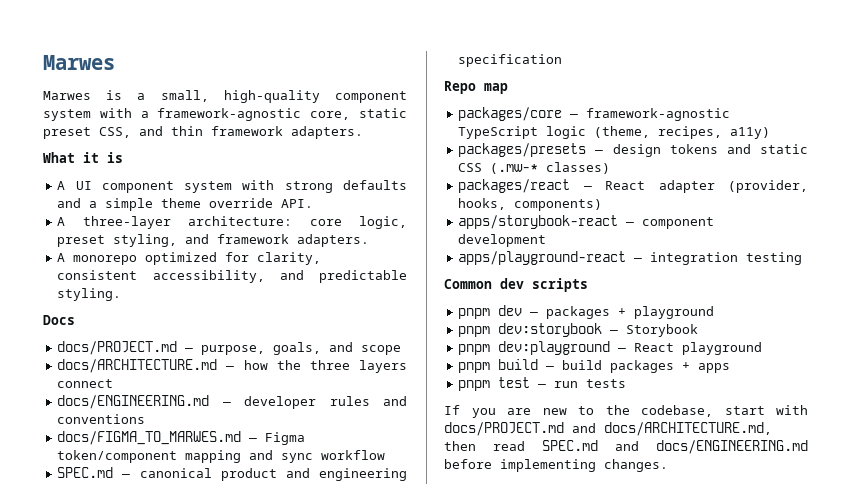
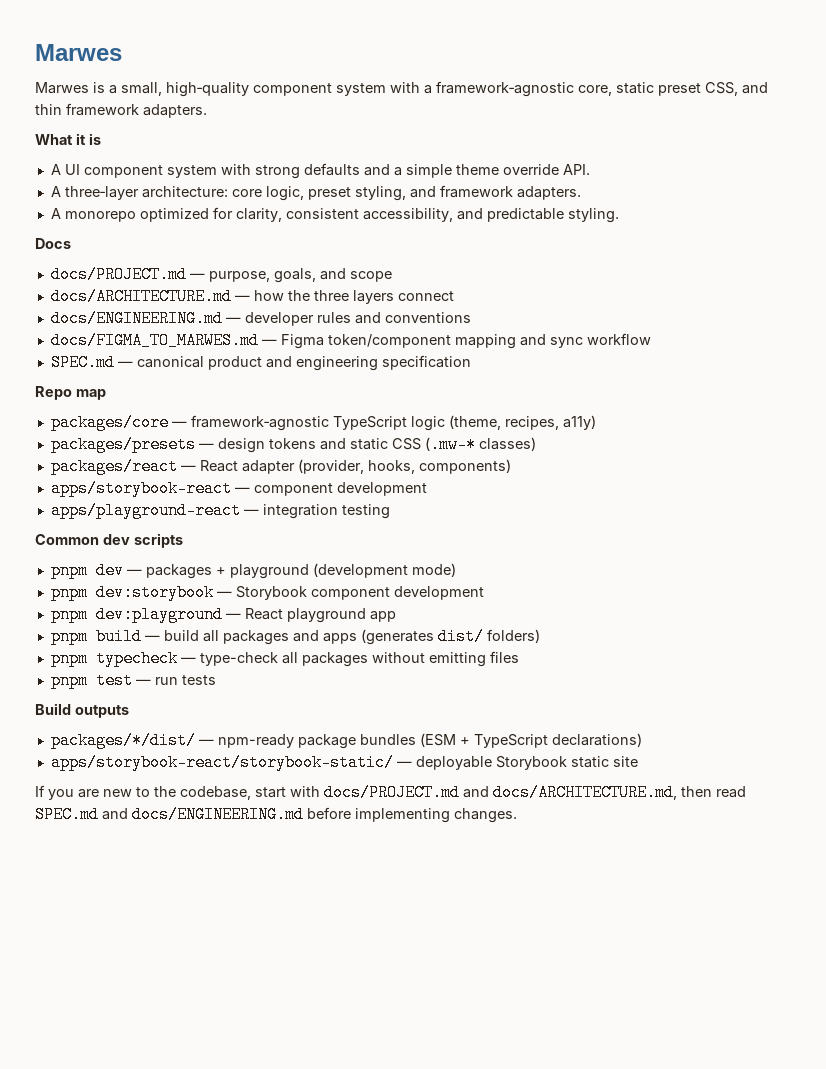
(715, 312) none -> [312,563,456,578] (development mode)
(699, 330) none -> [310,586,484,600] component development
(763, 348) none -> [369,611,396,622] app
[610,360,731,373] packages + apps -> [202,628,540,645] [50,650,519,667] all packages and apps (generates dist/ folders) // pnpm typecheck — type-check all packages without emitting files
(627, 383) none -> [35,703,129,718] [50,732,642,749] [50,754,638,771] // Build outputs // packages/*/dist/ — npm-ready package bundles (ESM + TypeScript declarations) // apps/storybook-react/storybook-static/ — deployable Storybook static site

